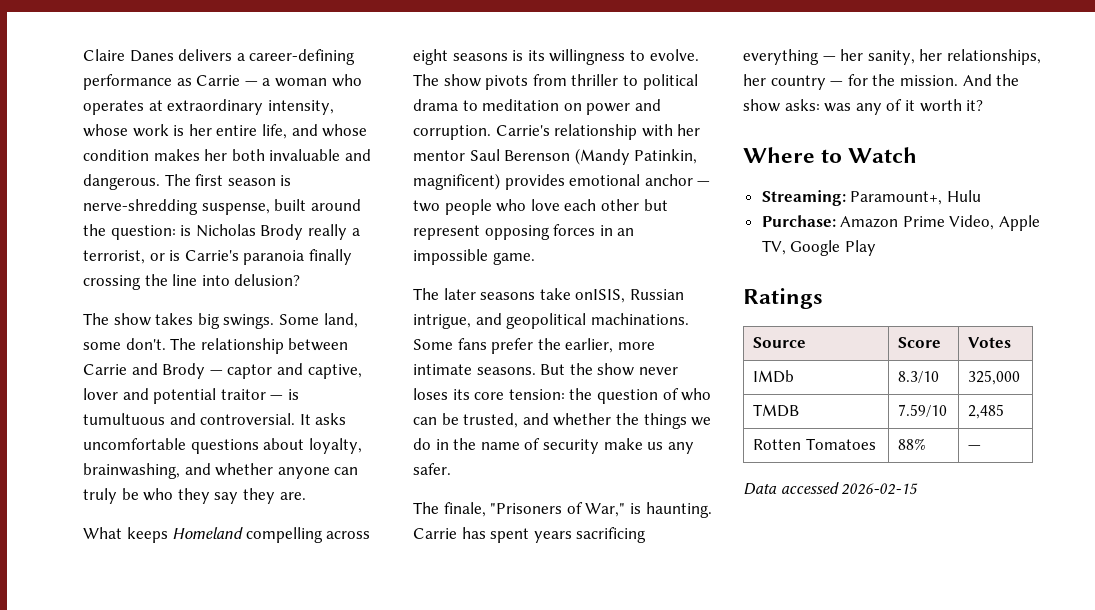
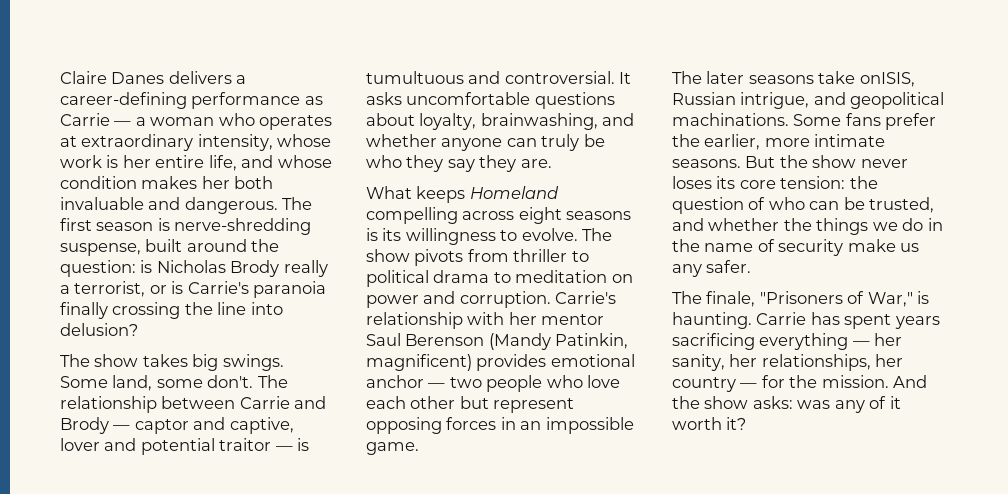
[743,147,918,163] [761,190,981,206] [761,215,1041,231] [761,240,876,256] [743,288,823,309] [753,337,807,348] [898,337,942,348] [968,337,1012,348] [753,370,795,383] [898,371,940,383] [968,370,1021,385] [753,404,800,417] [898,404,948,417] [968,404,1005,419] [753,438,876,450] [898,438,927,450] [968,445,982,450] [743,482,919,495] // Where to Watch // Streaming: Paramount+, Hulu // Purchase: Amazon Prime Video, Apple TV, Google Play // Ratings // Source | Score | Votes // IMDb | 8.3/10 | 325,000 // TMDB | 7.59/10 | 2,485 // Rotten Tomatoes | 88% | — // Data accessed 2026-02-15 -> (747, 423) none

